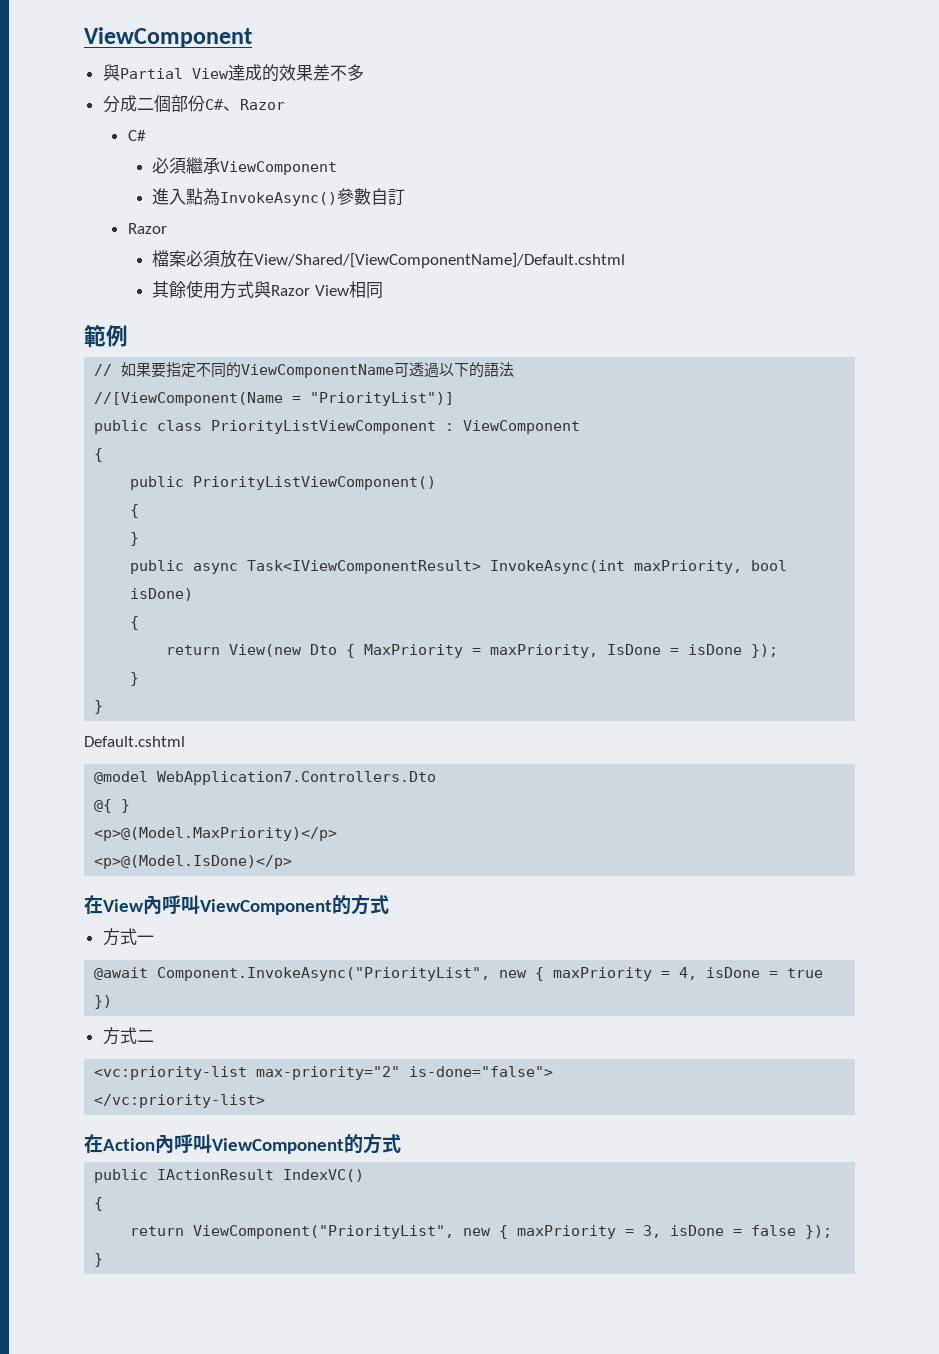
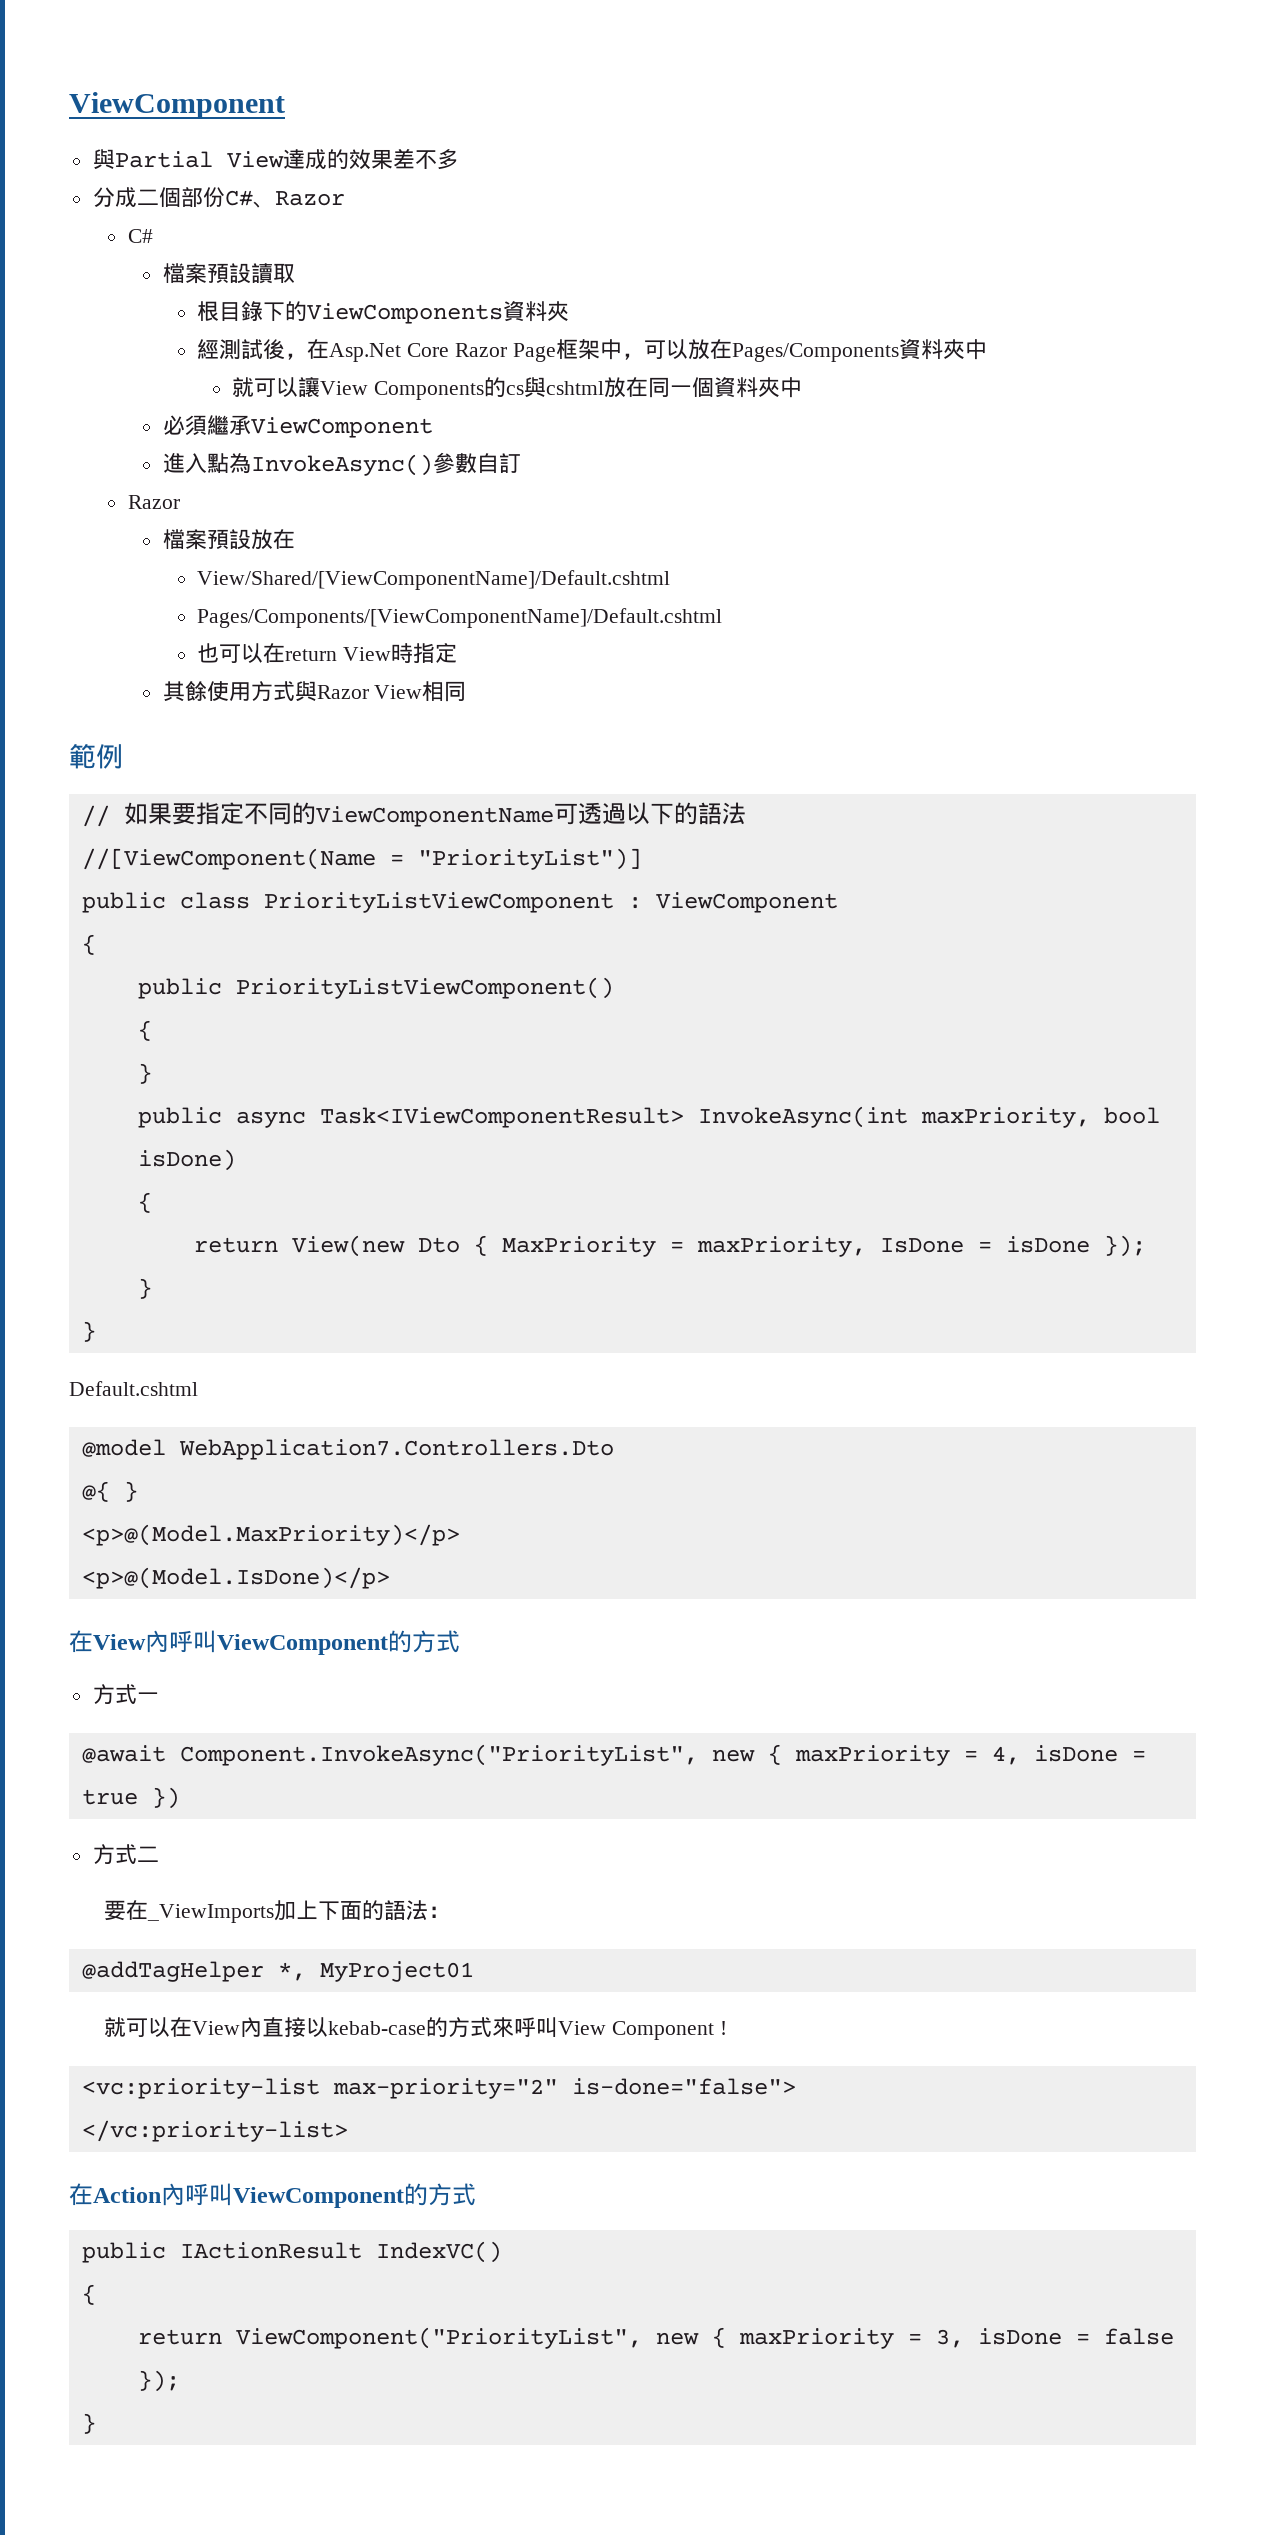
(146, 135) none -> [162,263,295,284] [197,301,570,324] [197,339,987,362] [232,377,803,400] // 檔案預設讀取 // 根目錄下的ViewComponents資料夾 // 經測試後，在Asp.Net Core Razor Page框架中，可以放在Pages/Components資料夾中 // 就可以讓View Components的cs與cshtml放在同一個資料夾中
[186,250,255,268] 必須放在 -> [206,529,295,550] 預設放在 //
(626, 260) none -> [197,608,723,628] [197,643,458,663] // Pages/Components/[ViewComponentName]/Default.cshtml // 也可以在return View時指定
(154, 1036) none -> [103,1900,450,1923] [81,1961,474,1982] [103,2017,727,2040] // 要在_ViewImports加上下面的語法： // @addTagHelper *, MyProject01 // 就可以在View內直接以kebab-case的方式來呼叫View Component !

